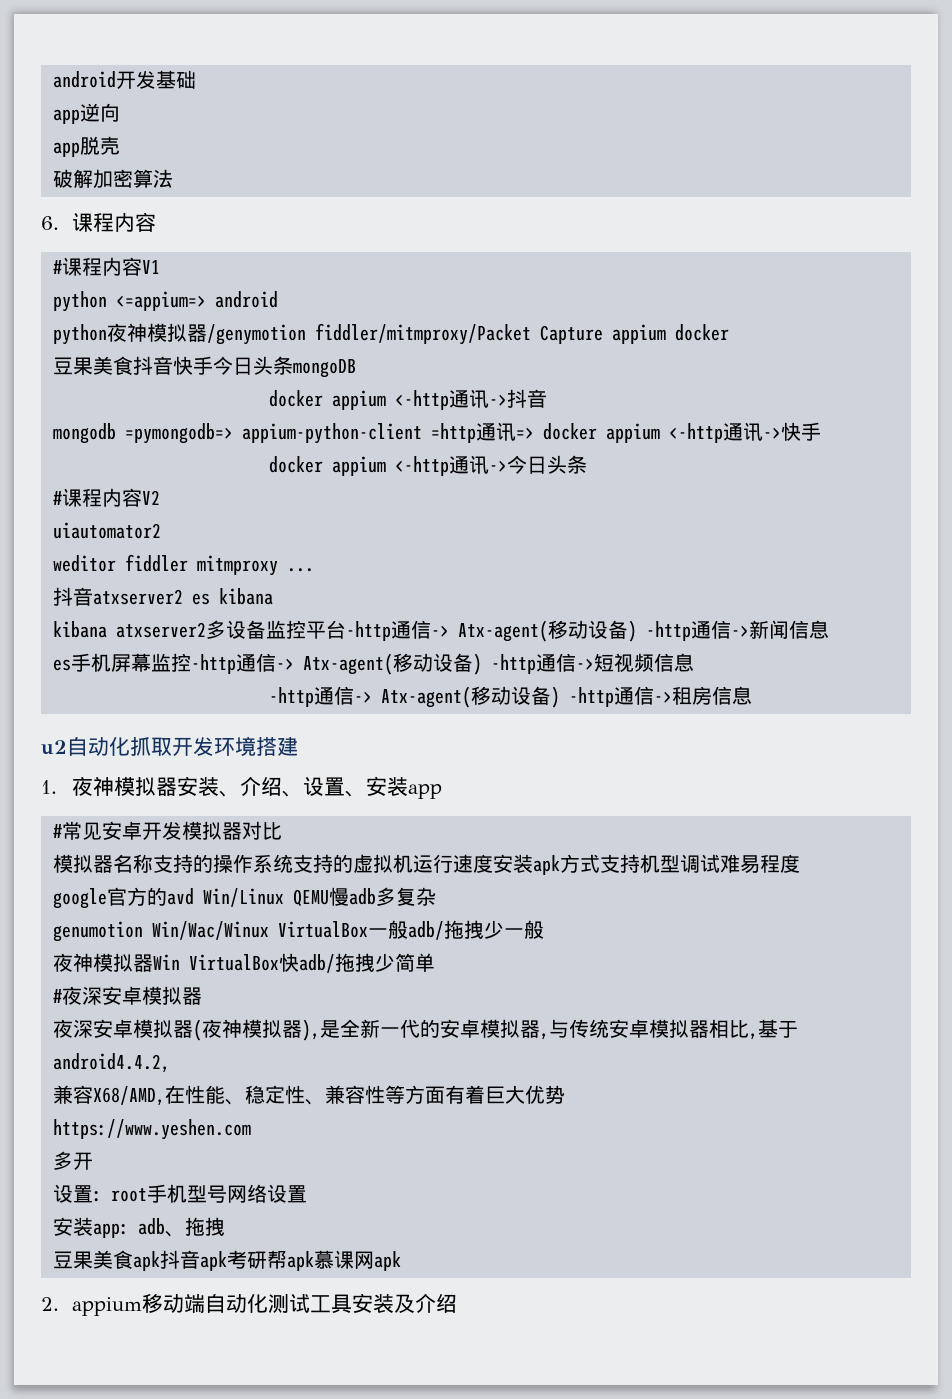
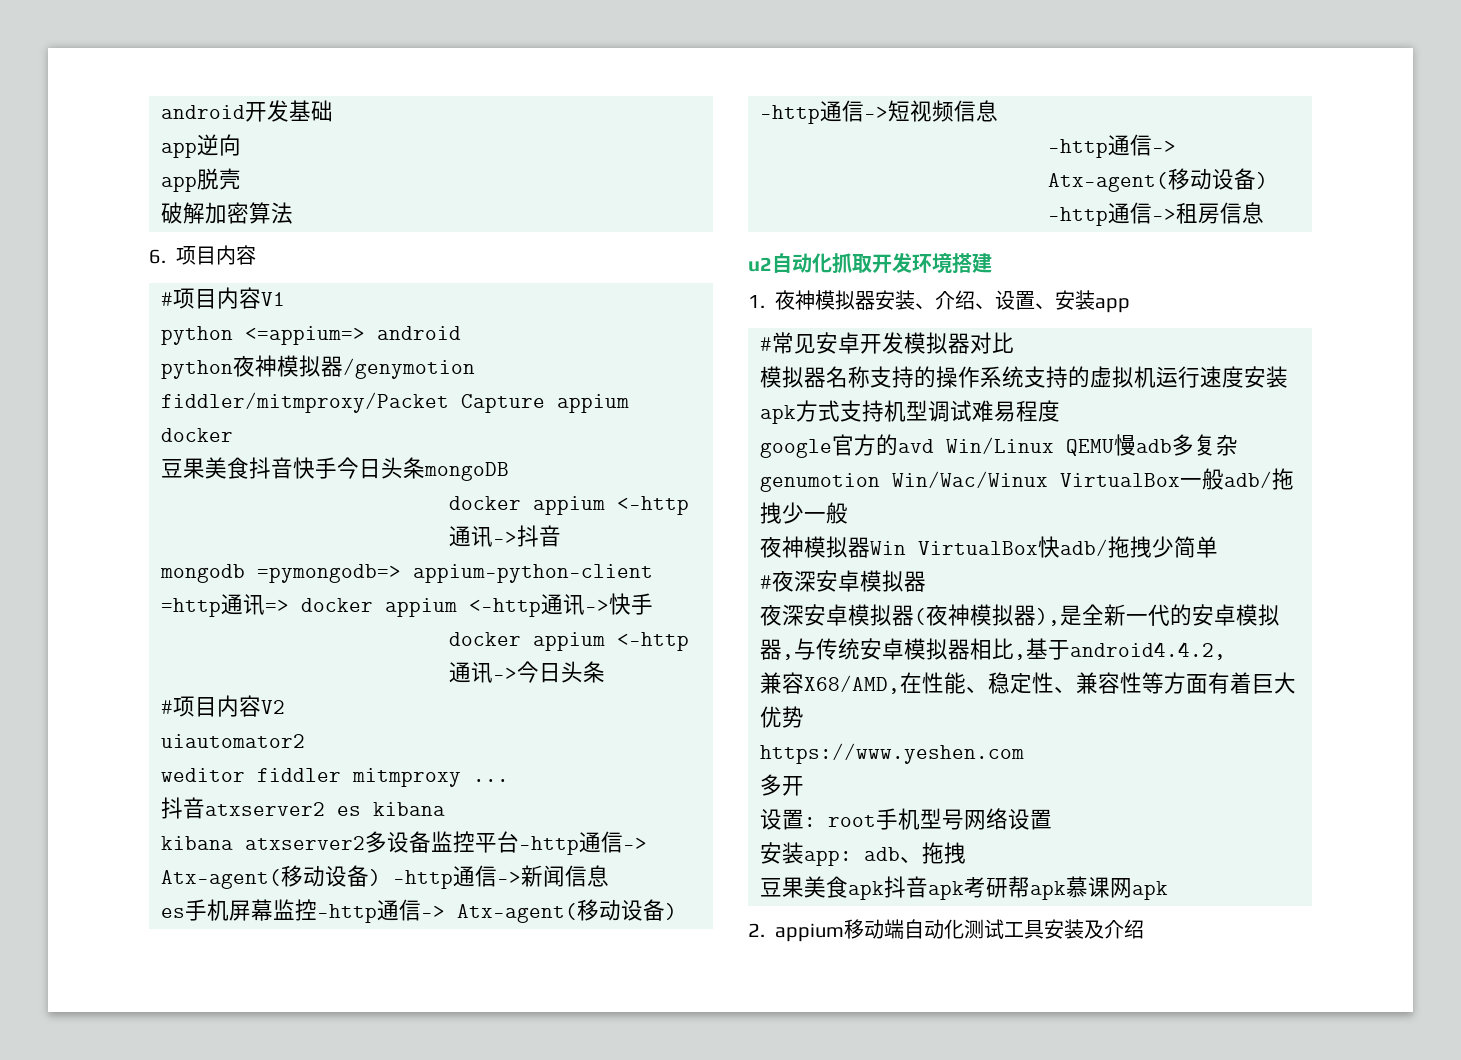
[71,213,114,232] 课程 -> [176,246,216,265] 项目
[62,257,103,276] 课程 -> [173,288,217,309] 项目
[62,488,103,507] 课程 -> [173,696,217,717] 项目

